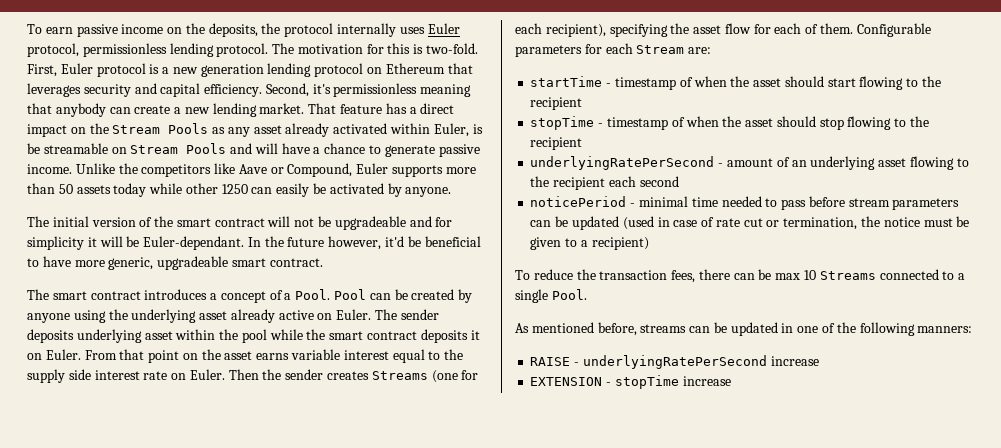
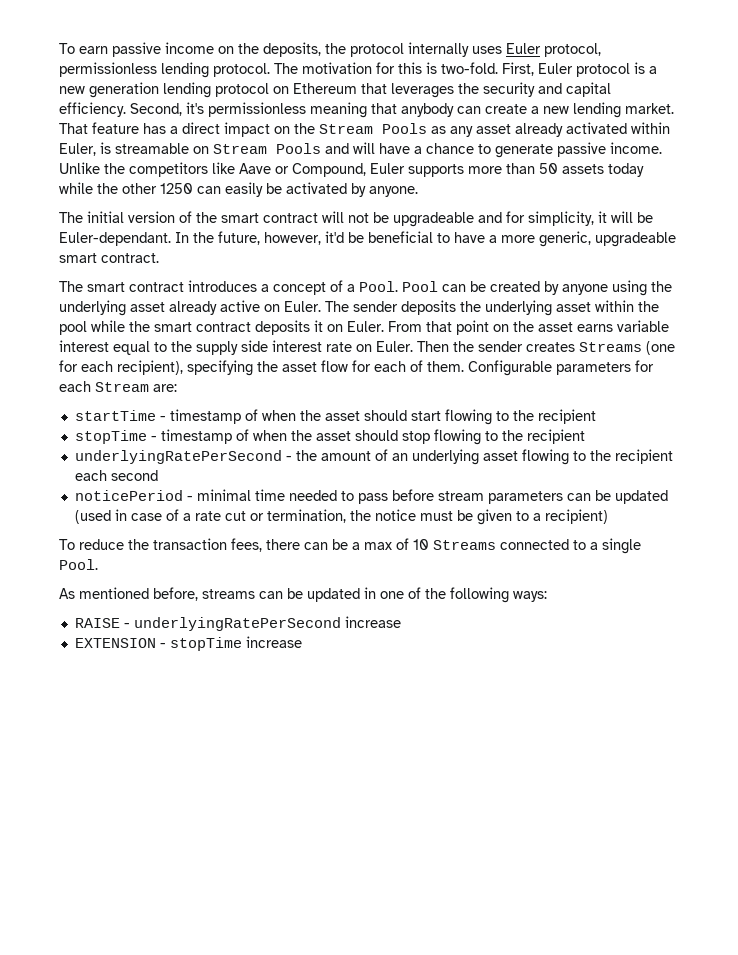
(81, 90) none -> [458,83,479,94] the
[27,143,40,154] be -> (111, 148) none
(183, 188) none -> [97,183,118,194] the
[27,236,84,250] simplicity -> [528,211,594,226] simplicity,
[287,237,325,247] future -> [218,231,260,245] future,
(71, 261) none -> [489,235,497,243] a
(74, 336) none -> [460,301,481,312] the
(724, 165) none -> [295,450,317,461] the
(715, 222) none -> [182,513,191,521] a
[775,273,801,280] max -> [352,538,409,550] a max of
[917,326,973,333] manners: -> [513,591,547,602] ways:

